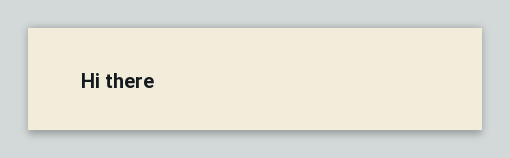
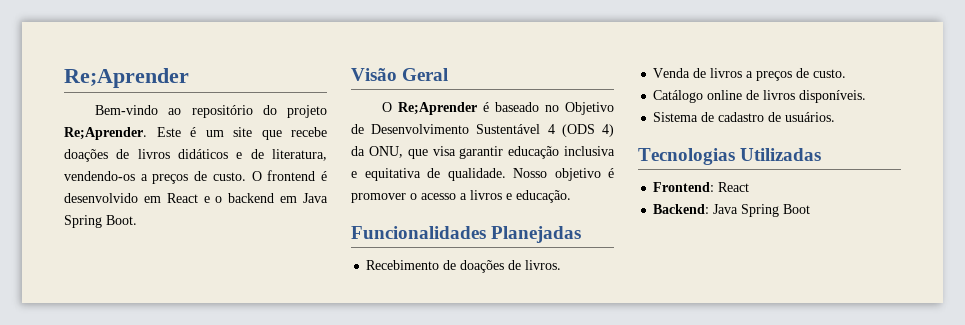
[81,73,155,88] Hi there -> [64,68,189,88] [95,105,327,118] [64,127,327,140] [64,149,327,162] [64,170,327,184] [64,193,328,203] [64,215,137,228] [351,68,449,81] [382,102,614,115] [351,124,614,137] [351,146,615,159] [351,168,614,181] [351,190,571,203] [351,226,582,243] [366,260,562,273] [653,68,847,81] [653,90,867,103] [653,112,836,122] [638,148,822,165] [653,182,750,192] [653,204,811,217] Re;Aprender // Bem-vindo ao repositório do projeto Re;Aprender. Este é um site que recebe doações de livros didáticos e de literatura, vendendo-os a preços de custo. O frontend é desenvolvido em React e o backend em Java Spring Boot. // Visão Geral // O Re;Aprender é baseado no Objetivo de Desenvolvimento Sustentável 4 (ODS 4) da ONU, que visa garantir educação inclusiva e equitativa de qualidade. Nosso objetivo é promover o acesso a livros e educação. // Funcionalidades Planejadas // Recebimento de doações de livros. // Venda de livros a preços de custo. // Catálogo online de livros disponíveis. // Sistema de cadastro de usuários. // Tecnologias Utilizadas // Frontend: React // Backend: Java Spring Boot

